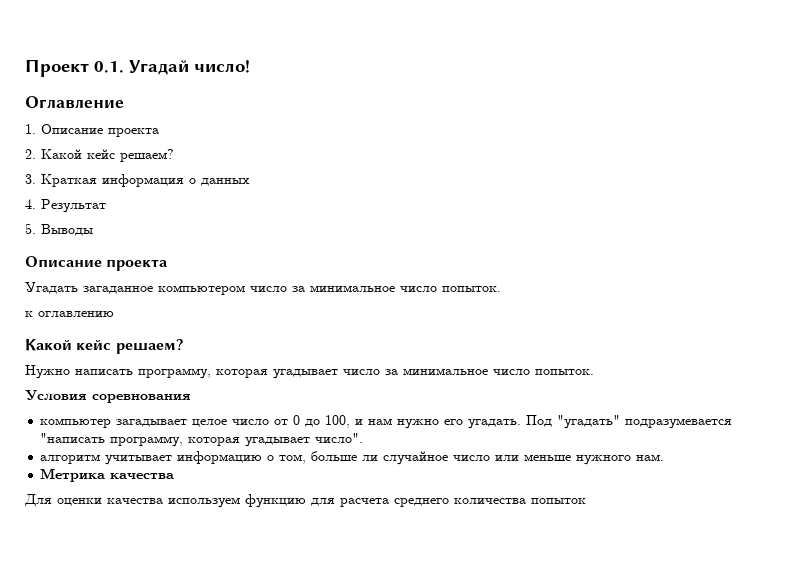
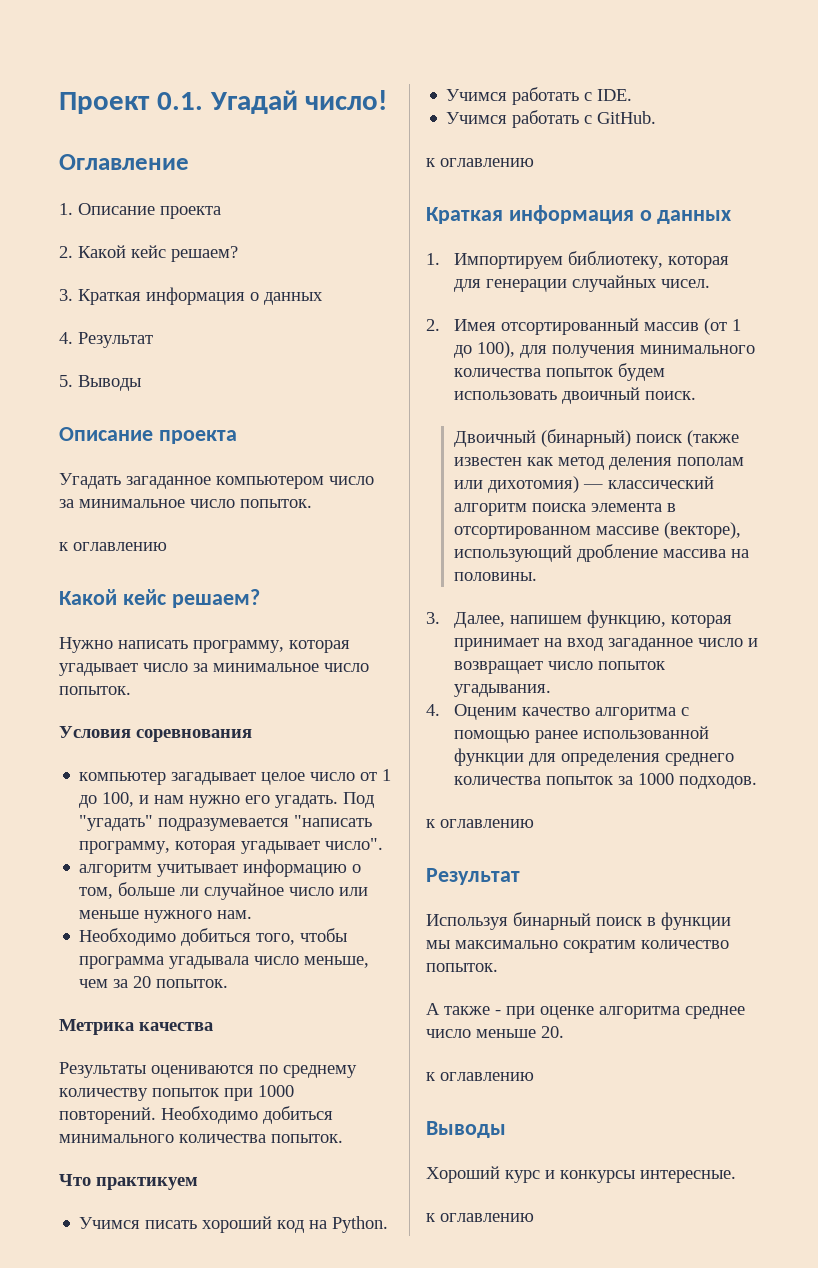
[293,415,301,425] 0 -> [382,769,392,781] 1
[40,468,175,482] [24,494,586,508] Метрика качества // Для оценки качества используем функцию для расчета среднего количества попыток -> [79,928,348,946] [79,956,370,969] [79,976,229,988] [59,1019,213,1035] [59,1062,357,1078] [59,1085,294,1101] [59,1106,333,1124] [59,1134,343,1143] [59,1174,198,1190] [79,1216,389,1233] [446,87,633,105] [446,110,657,128] [426,158,534,167] [426,205,732,224] [426,251,730,269] [454,275,711,292] [426,318,742,335] [454,341,756,358] [454,363,666,381] [454,387,697,404] [454,429,740,447] [454,457,745,470] [454,476,715,493] [454,503,677,516] [454,522,742,539] [454,544,750,562] [454,572,538,581] [426,610,733,628] [454,638,759,651] [454,661,666,674] [454,684,552,697] [426,704,690,720] [454,726,710,743] [454,748,735,766] [454,773,758,789] [426,819,534,828] [426,868,520,885] [426,912,731,930] [426,940,729,953] [426,963,498,972] [426,1003,745,1019] [426,1026,564,1038] [426,1072,534,1081] [426,1121,506,1138] [426,1166,736,1183] [426,1213,534,1222] Необходимо добиться того, чтобы программа угадывала число меньше, чем за 20 попыток. // Метрика качества // Результаты оцениваются по среднему количеству попыток при 1000 повторений. Необходимо добиться минимального количества попыток. // Что практикуем // Учимся писать хороший код на Python. // Учимся работать с IDE. // Учимся работать с GitHub. // к оглавлению // Краткая информация о данных // 1. Импортируем библиотеку, которая для генерации случайных чисел. // 2. Имея отсортированный массив (от 1 до 100), для получения минимального количества попыток будем использовать двоичный поиск. // Двоичный (бинарный) поиск (также известен как метод деления пополам или дихотомия) — классический алгоритм поиска элемента в отсортированном массиве (векторе), использующий дробление массива на половины. // 3. Далее, напишем функцию, которая принимает на вход загаданное число и возвращает число попыток угадывания. // 4. Оценим качество алгоритма с помощью ранее использованной функции для определения среднего количества попыток за 1000 подходов. // к оглавлению // Результат // Используя бинарный поиск в функции мы максимально сократим количество попыток. // А также - при оценке алгоритма среднее число меньше 20. // к оглавлению // Выводы // Хороший курс и конкурсы интересные. // к оглавлению

